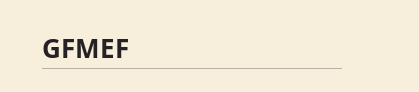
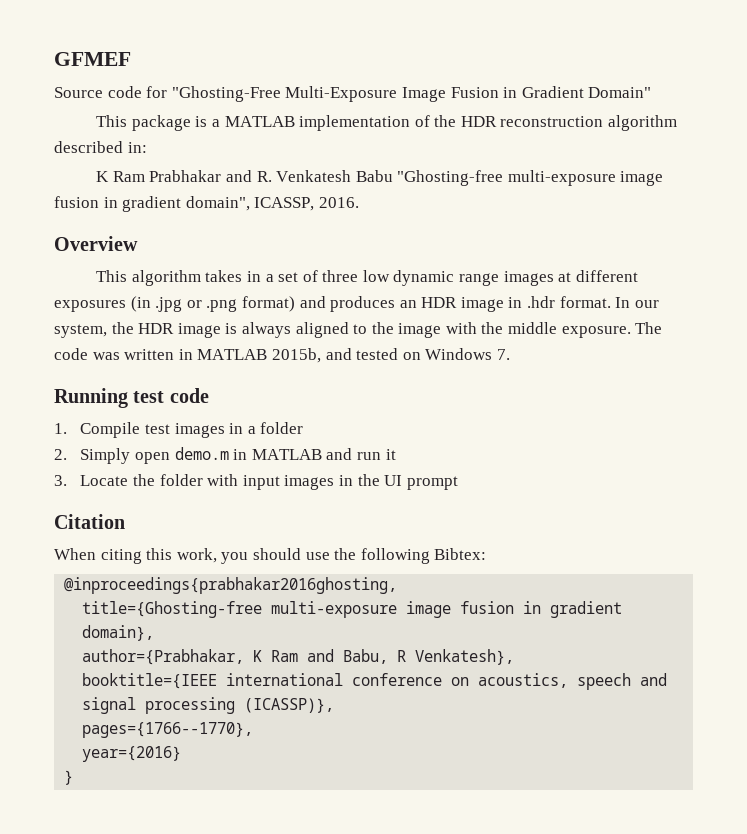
(129, 48) none -> [54,86,652,102] [96,115,678,131] [54,141,147,153] [96,170,664,186] [54,196,359,212] [54,236,138,251] [96,270,638,286] [54,296,659,312] [54,322,663,338] [54,348,510,363] [54,388,209,408] [54,422,304,438] [54,447,396,464] [54,474,458,490] [54,514,125,529] [54,548,487,564] [64,577,398,594] [82,601,623,618] [82,625,155,641] [82,649,515,665] [82,673,668,690] [82,697,335,714] [82,722,254,738] [82,746,182,762] [64,770,74,785] // Source code for "Ghosting-Free Multi-Exposure Image Fusion in Gradient Domain" // This package is a MATLAB implementation of the HDR reconstruction algorithm described in: // K Ram Prabhakar and R. Venkatesh Babu "Ghosting-free multi-exposure image fusion in gradient domain", ICASSP, 2016. // Overview // This algorithm takes in a set of three low dynamic range images at different exposures (in .jpg or .png format) and produces an HDR image in .hdr format. In our system, the HDR image is always aligned to the image with the middle exposure. The code was written in MATLAB 2015b, and tested on Windows 7. // Running test code // 1. Compile test images in a folder // 2. Simply open demo.m in MATLAB and run it // 3. Locate the folder with input images in the UI prompt // Citation // When citing this work, you should use the following Bibtex: // @inproceedings{prabhakar2016ghosting, // title={Ghosting-free multi-exposure image fusion in gradient domain}, // author={Prabhakar, K Ram and Babu, R Venkatesh}, // booktitle={IEEE international conference on acoustics, speech and signal processing (ICASSP)}, // pages={1766--1770}, // year={2016} // }

